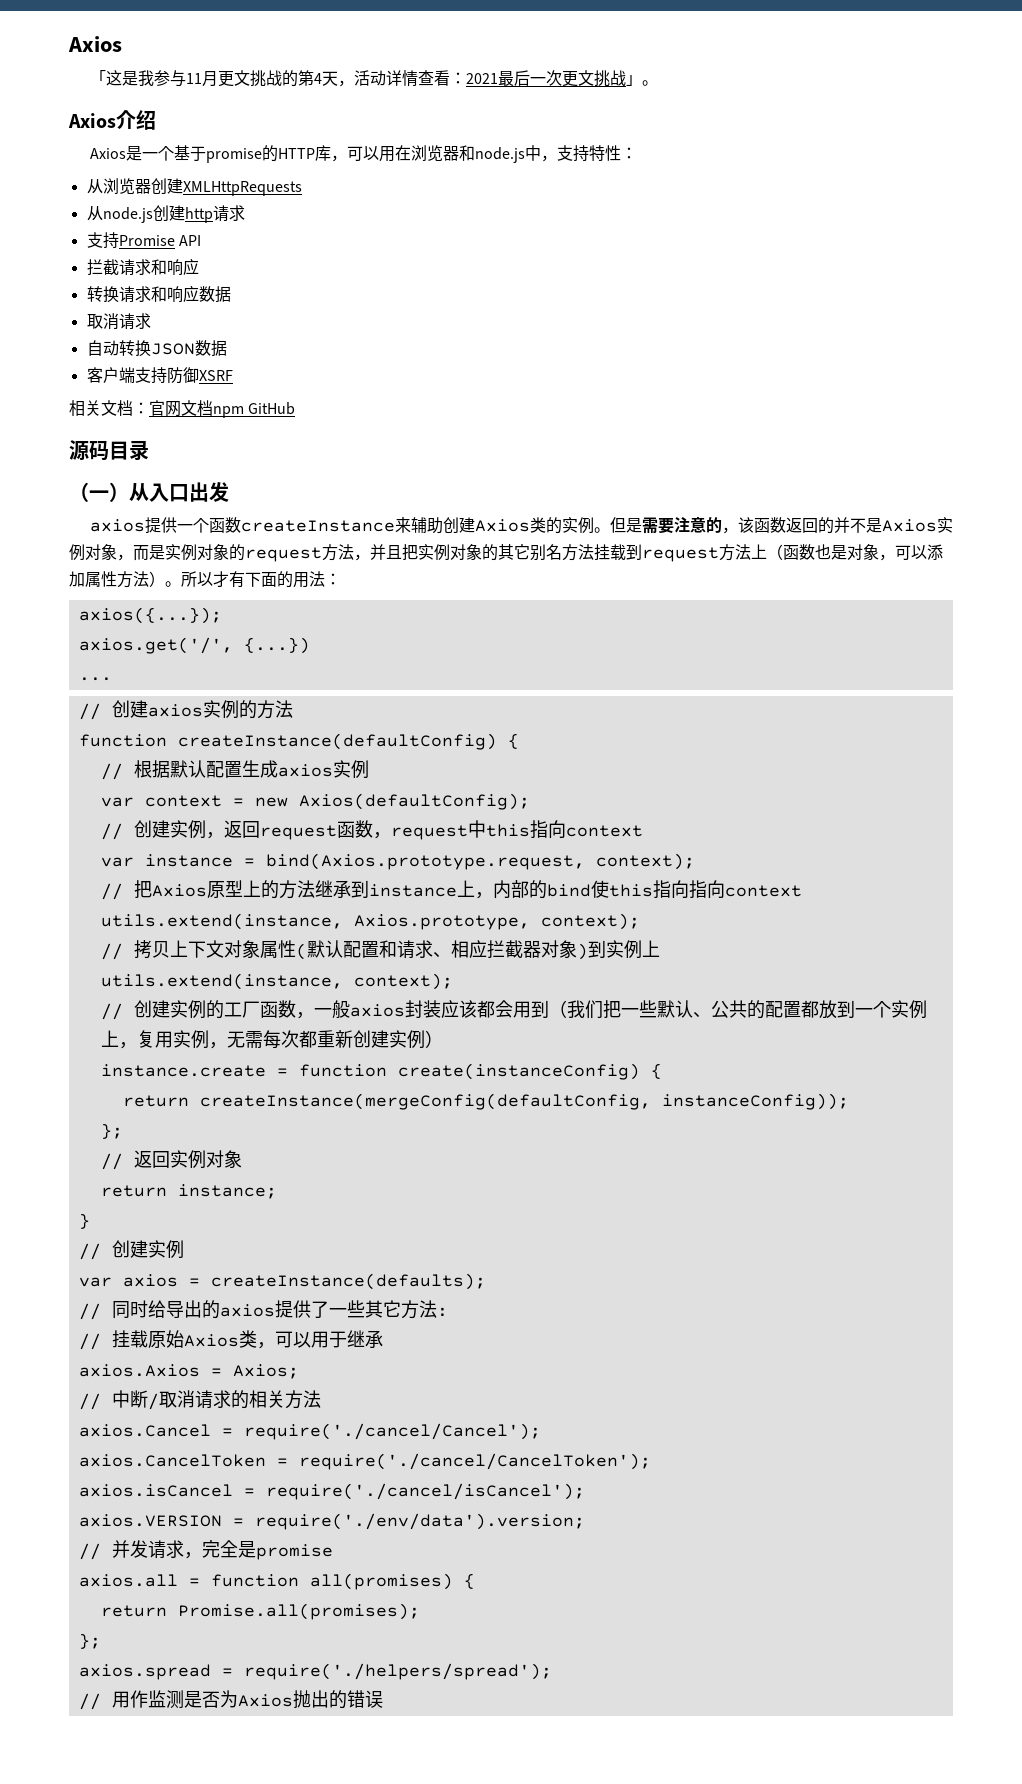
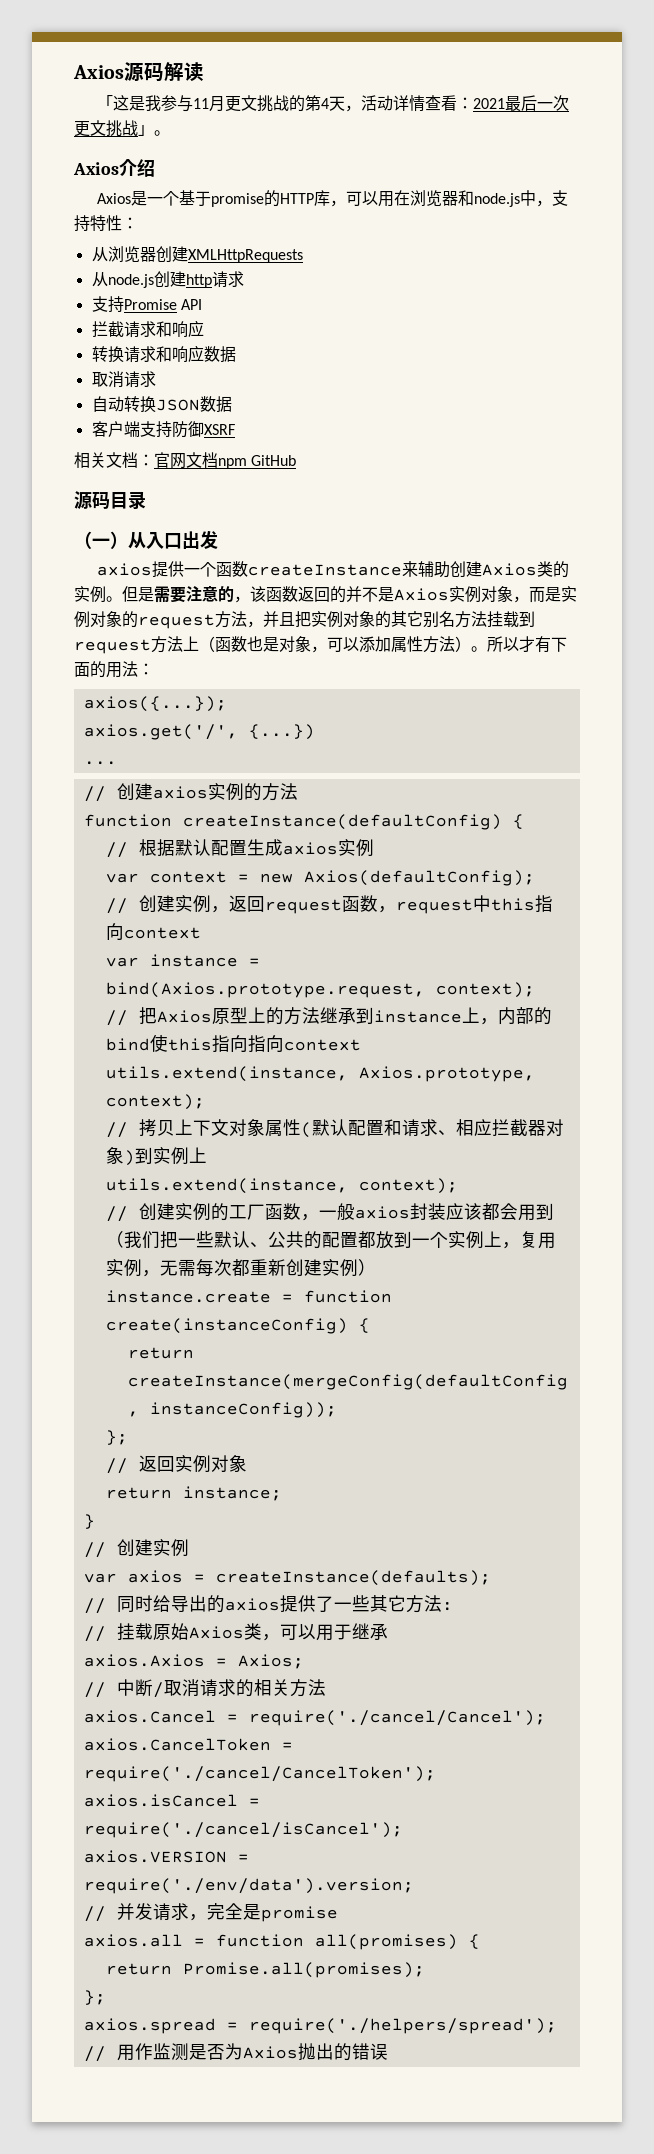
[68,36,122,52] Axios -> [73,62,204,82] Axios源码解读

